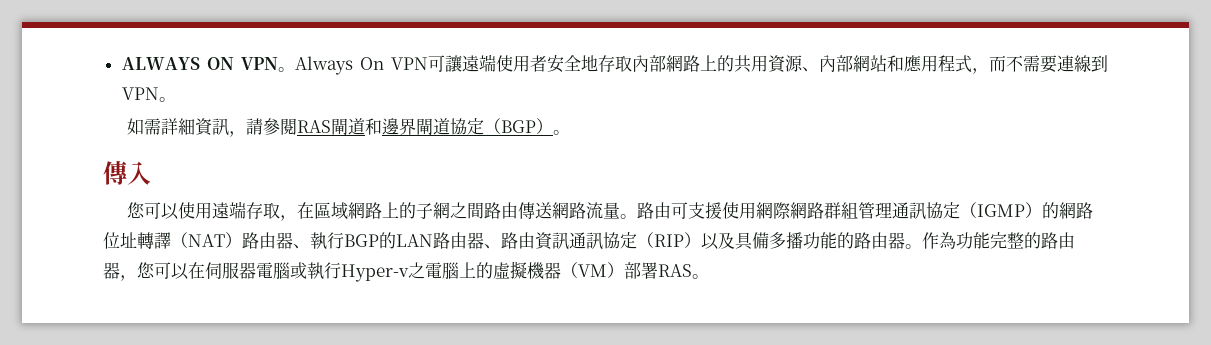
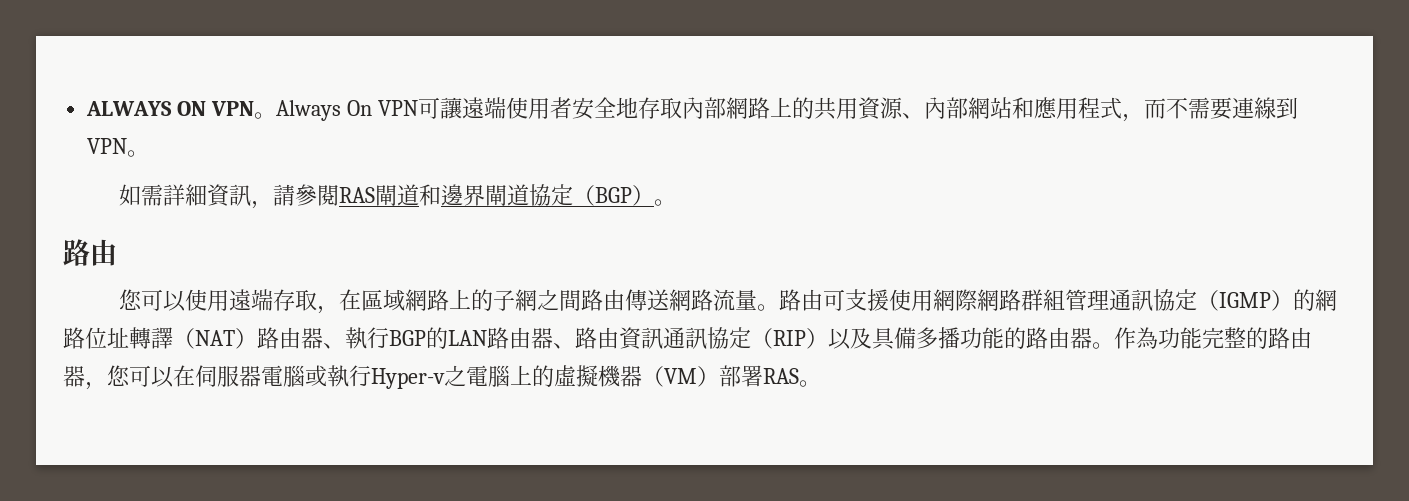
[103,161,151,185] 傳入 -> [63,239,117,266] 路由

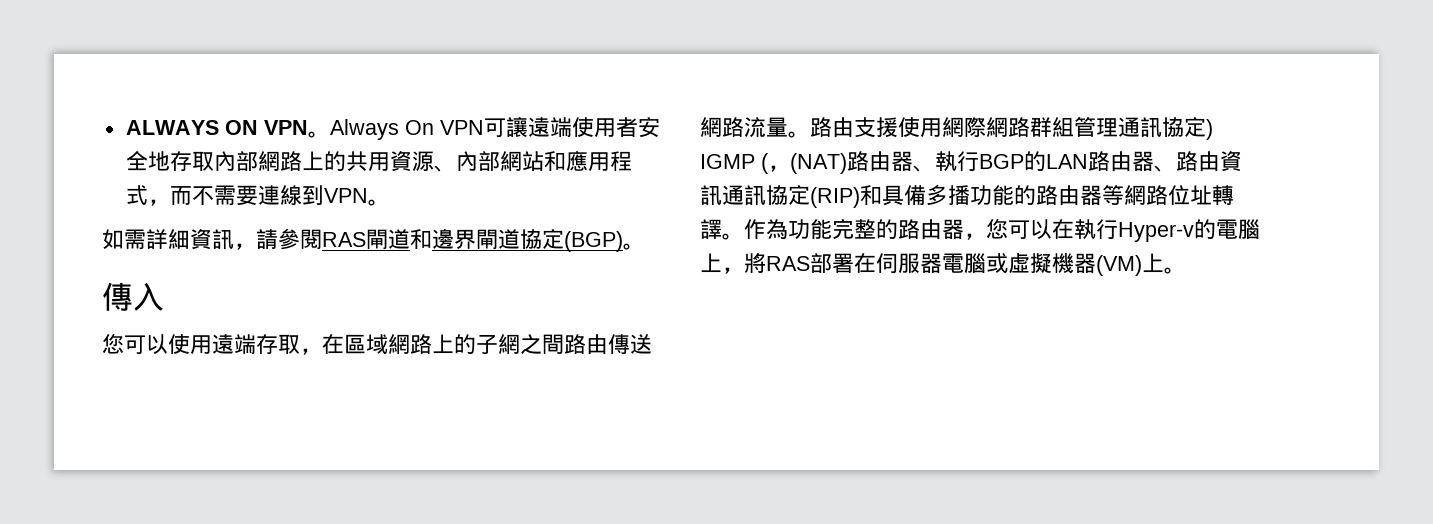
[572,185,676,206] [63,239,117,266] （BGP）。 // 路由 -> [564,231,645,252] [102,282,164,311] (BGP)。 // 傳入
[822,289,845,311] 可 -> (854, 127) none
[1196,289,1337,311] [63,327,257,349] （IGMP）的網路位址轉譯（NAT） -> [1206,119,1213,140] [700,153,847,174] ) IGMP (，(NAT)
[751,328,872,350] （RIP）以及 -> [810,185,882,208] (RIP)和
(1092, 338) none -> [1102,185,1234,206] [700,219,722,239] 等網路位址轉譯
[195,365,799,389] 伺服器電腦或執行Hyper-v之電腦上的虛擬機器（VM）部署RAS -> [1074,219,1260,242] [700,252,1164,276] 執行Hyper-v的電腦上，將RAS部署在伺服器電腦或虛擬機器(VM)上

